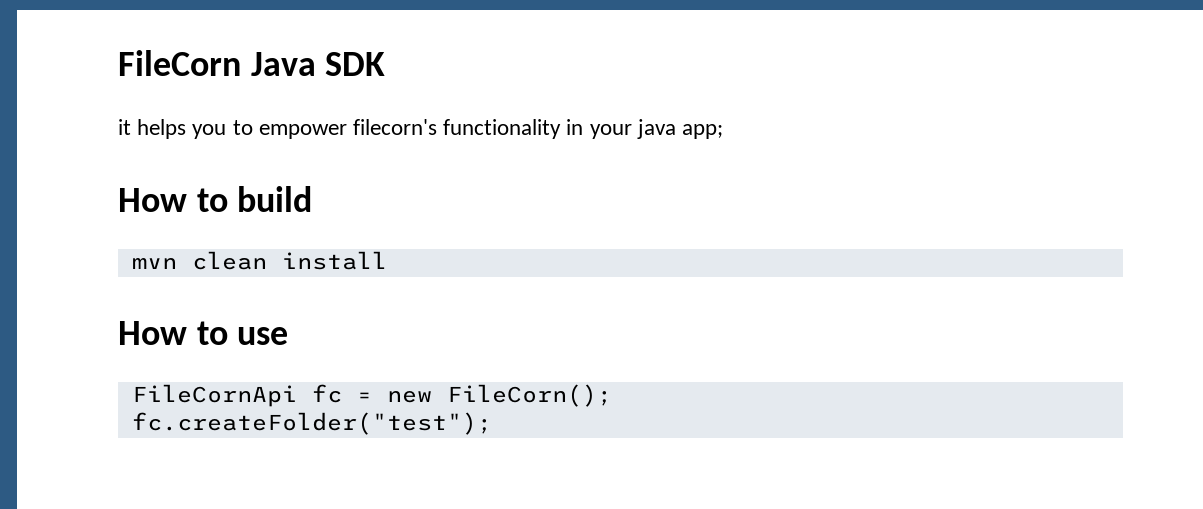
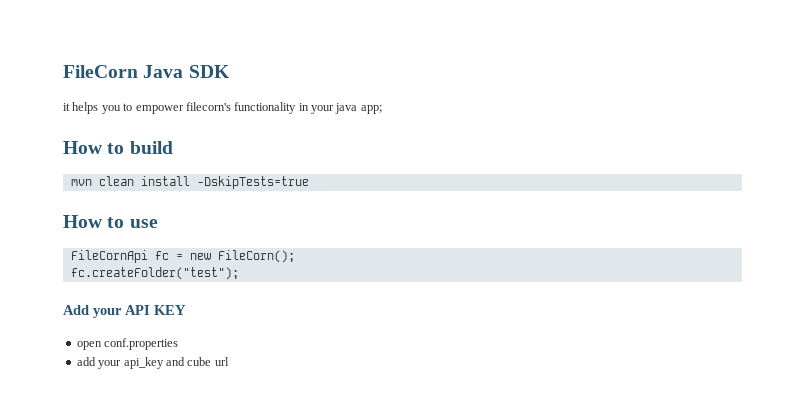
(387, 260) none -> [196,176,309,189] -DskipTests=true
(492, 423) none -> [63,305,186,318] [76,338,179,350] [76,357,229,369] // Add your API KEY // open conf.properties // add your api_key and cube url

